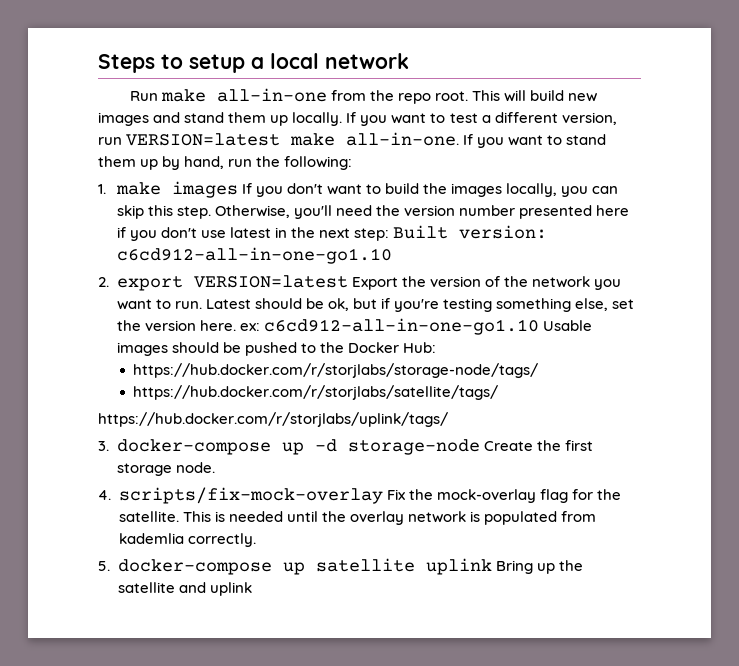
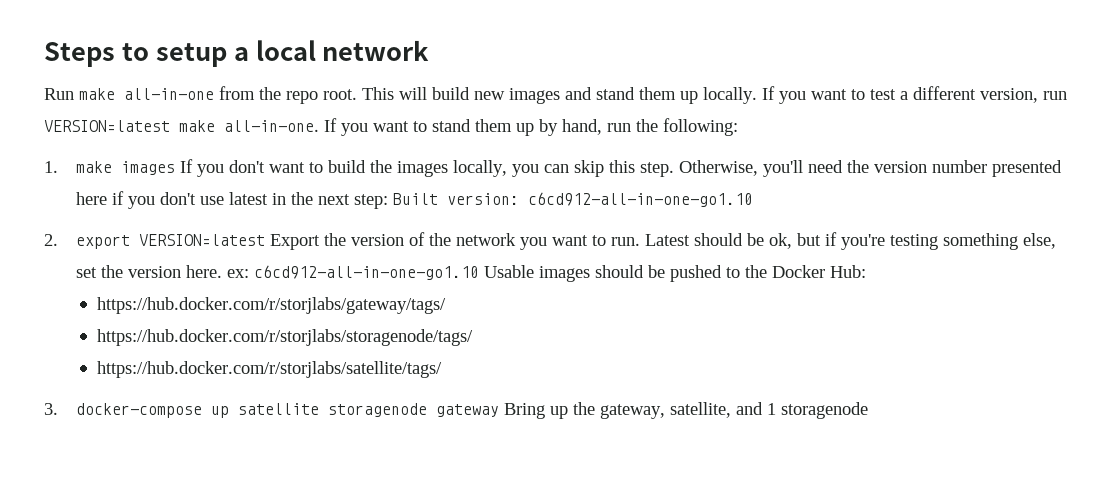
[133,363,539,378] https://hub.docker.com/r/storjlabs/storage-node/tags/ -> [96,297,446,314] [96,329,473,346] https://hub.docker.com/r/storjlabs/gateway/tags/ // https://hub.docker.com/r/storjlabs/storagenode/tags/
[98,412,448,427] [98,439,593,455] [116,462,215,476] [98,487,621,504] [118,511,597,525] [118,533,256,547] [98,561,110,571] https://hub.docker.com/r/storjlabs/uplink/tags/ // 3. docker-compose up -d storage-node Create the first storage node. // 4. scripts/fix-mock-overlay Fix the mock-overlay flag for the satellite. This is needed until the overlay network is populated from kademlia correctly. // 5. -> [44,403,58,415] 3.
[425,558,492,575] uplink -> [328,403,500,417] storagenode gateway
[117,582,252,596] satellite and uplink -> [600,402,869,419] gateway, satellite, and 1 storagenode

